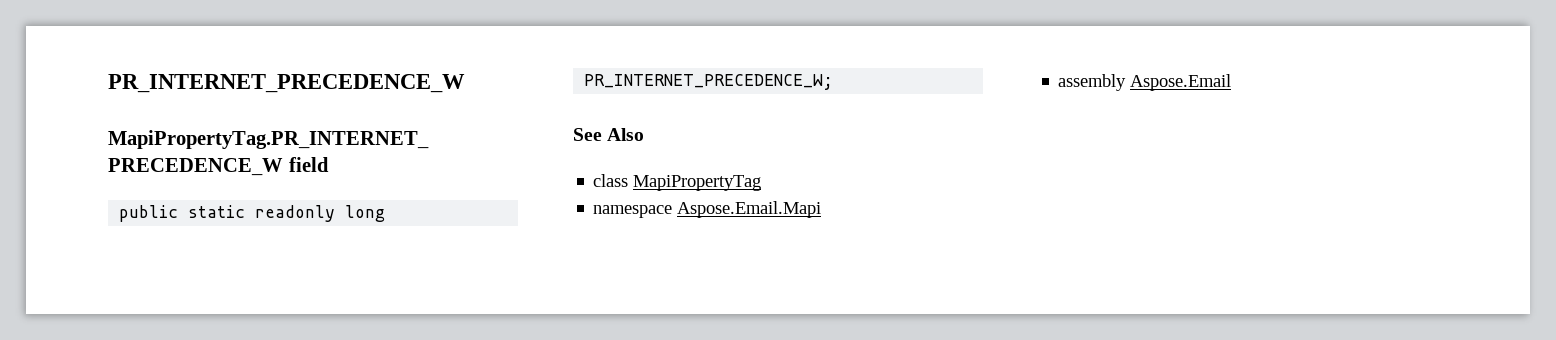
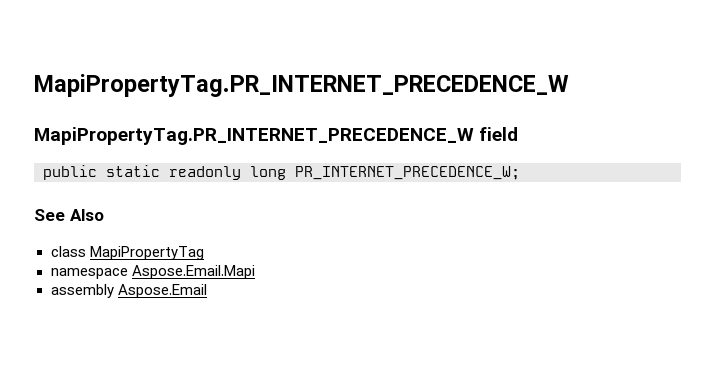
[108,74,465,93] PR_INTERNET_PRECEDENCE_W -> [34,74,569,97] MapiPropertyTag.PR_INTERNET_PRECEDENCE_W

